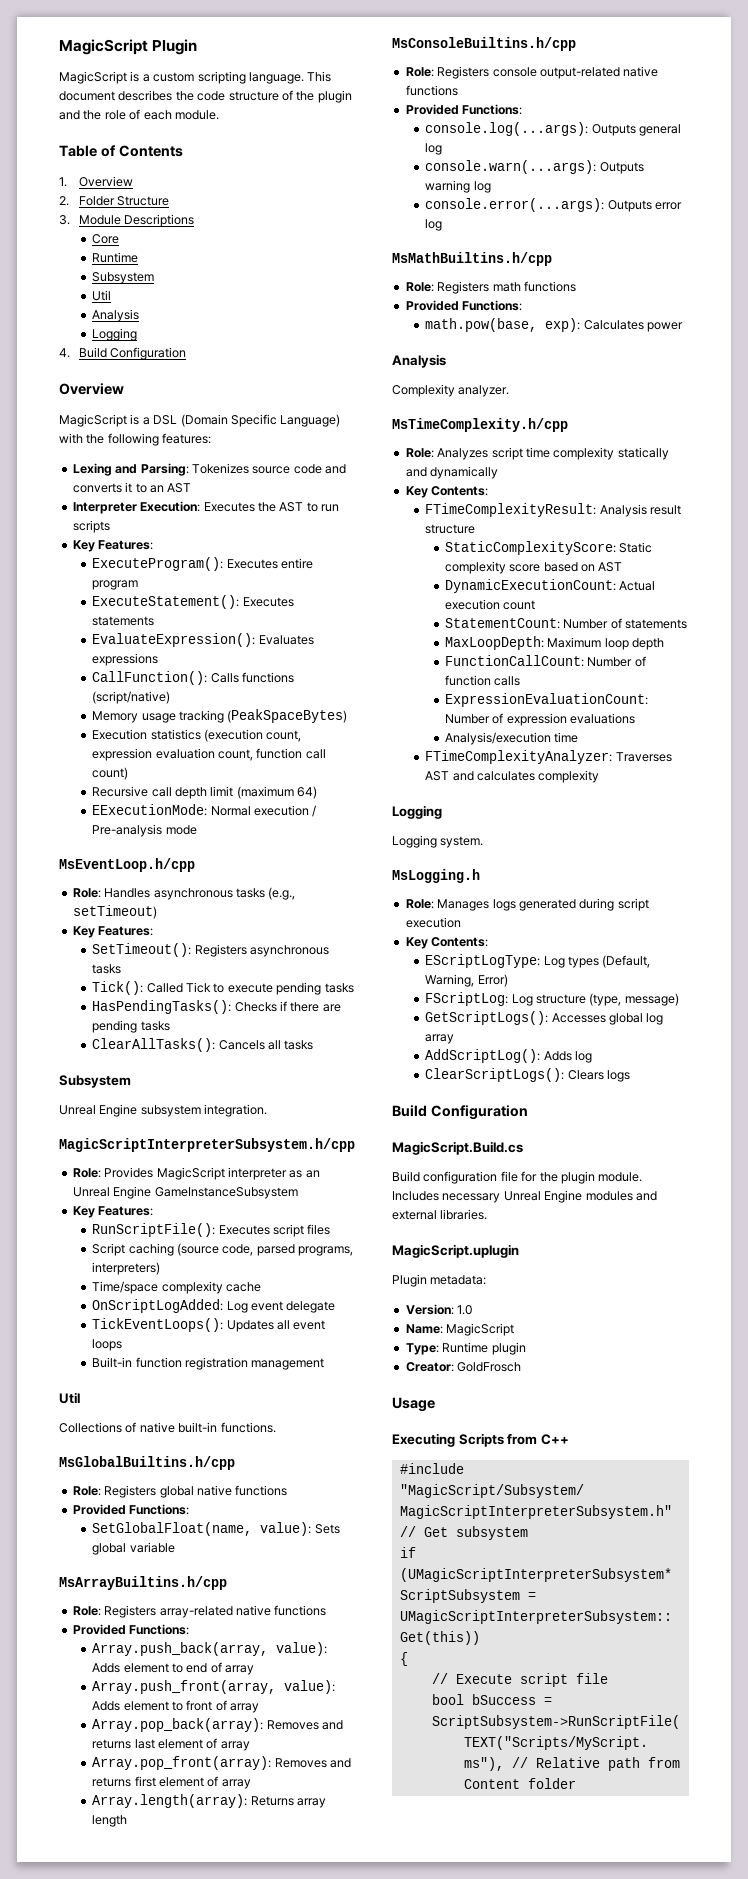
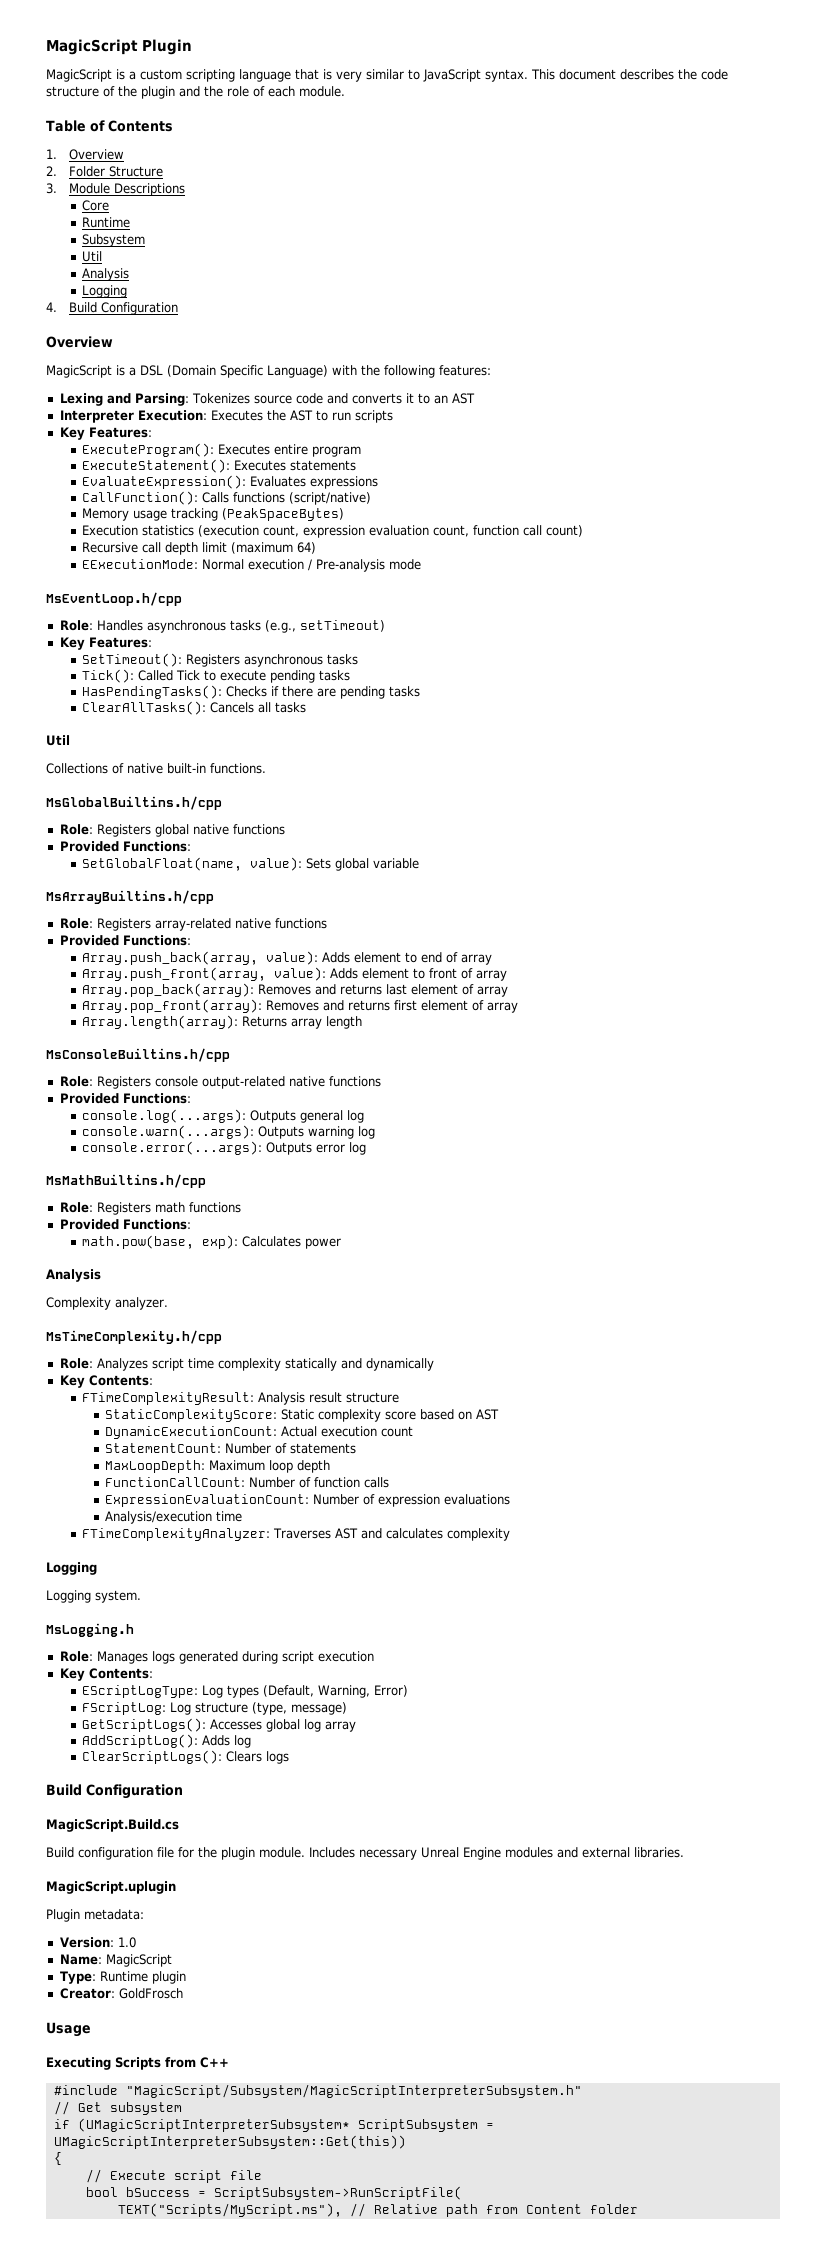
[248,72,304,84] language. -> [239,69,528,82] language that is very similar to JavaScript syntax.
[59,1075,131,1088] [59,1104,268,1117] [59,1138,355,1152] [72,1167,320,1180] [72,1186,298,1199] [72,1206,154,1218] [92,1223,331,1237] [92,1243,354,1256] [92,1262,161,1275] [92,1281,262,1294] [92,1299,336,1313] [92,1318,326,1332] [92,1339,123,1351] [92,1357,325,1370] // Subsystem // Unreal Engine subsystem integration. // MagicScriptInterpreterSubsystem.h/cpp // Role: Provides MagicScript interpreter as an Unreal Engine GameInstanceSubsystem // Key Features: // RunScriptFile(): Executes script files // Script caching (source code, parsed programs, interpreters) // Time/space complexity cache // OnScriptLogAdded: Log event delegate // TickEventLoops(): Updates all event loops // Built-in function registration management -> (307, 707) none

